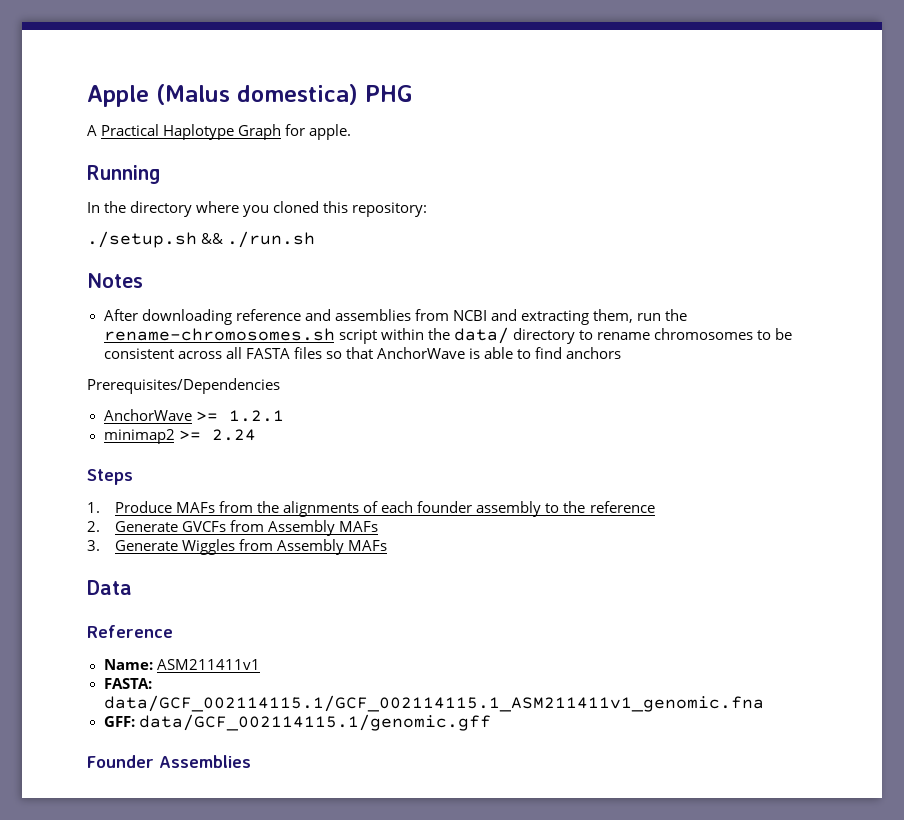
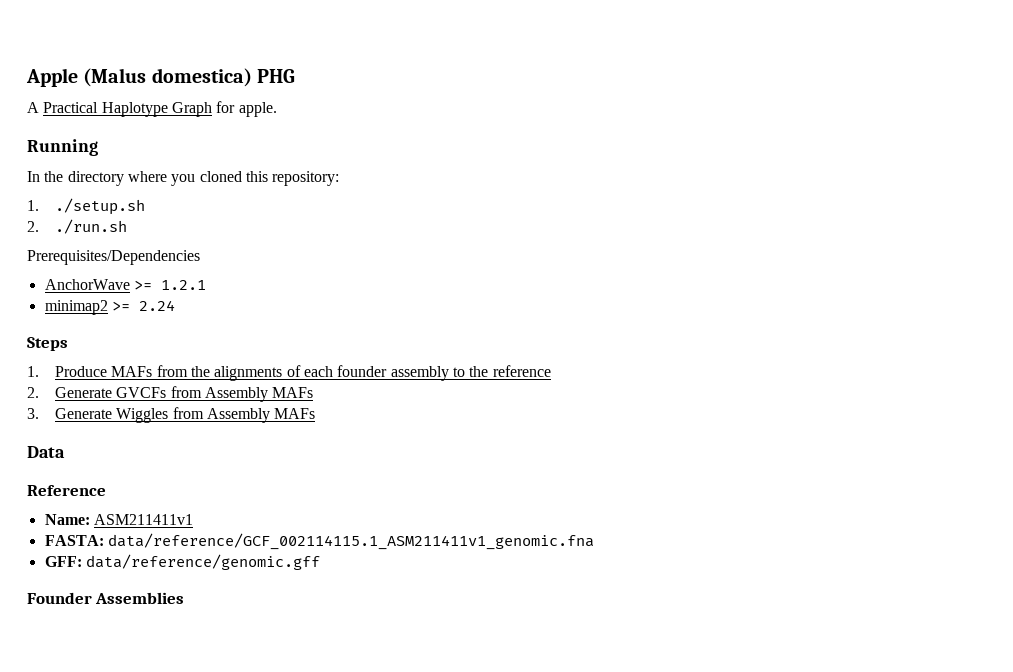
(428, 209) none -> [27,200,39,211] 1.
[201,233,224,244] && -> [27,221,39,232] // 2.
[87,273,143,288] [103,309,688,325] [103,327,792,344] [103,347,622,359] // Notes // After downloading reference and assemblies from NCBI and extracting them, run the rename-chromosomes.sh script within the data/ directory to rename chromosomes to be consistent across all FASTA files so that AnchorWave is able to find anchors -> (128, 226) none
[103,695,764,712] data/GCF_002114115.1/GCF_002114115.1_ASM211411v1_genomic.fna -> [107,533,594,550] data/reference/GCF_002114115.1_ASM211411v1_genomic.fna
[138,714,491,731] data/GCF_002114115.1/genomic.gff -> [85,554,320,570] data/reference/genomic.gff

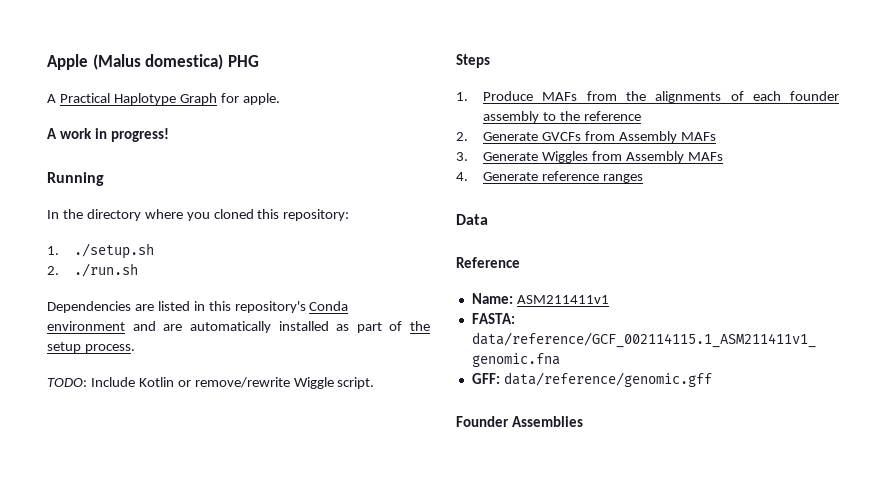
(277, 109) none -> [47,128,169,142] // A work in progress!
[27,250,200,265] [44,279,206,290] [44,300,175,315] Prerequisites/Dependencies // AnchorWave >= 1.2.1 // minimap2 >= 2.24 -> [47,301,349,313] [47,321,430,333] [47,342,135,353] [47,377,375,389] Dependencies are listed in this repository's Conda environment and are automatically installed as part of the setup process. // TODO: Include Kotlin or remove/rewrite Wiggle script.
(316, 413) none -> [456,171,644,183] // 4. Generate reference ranges

